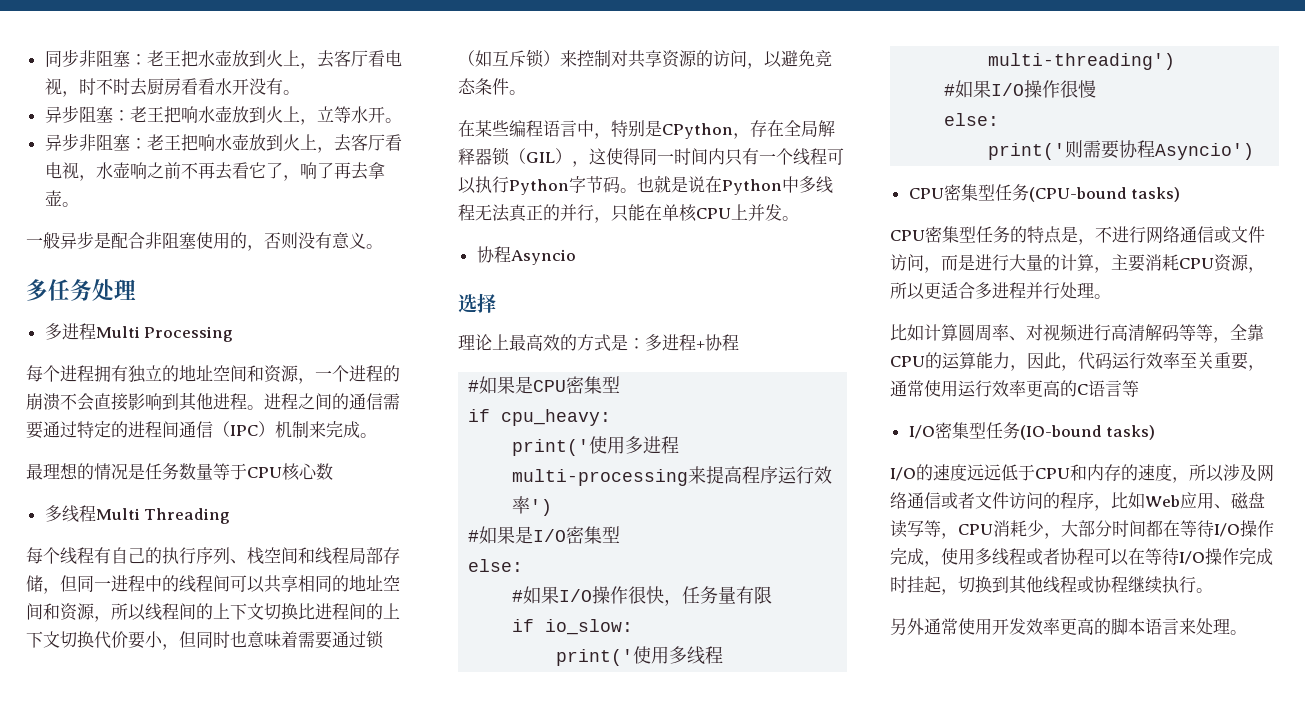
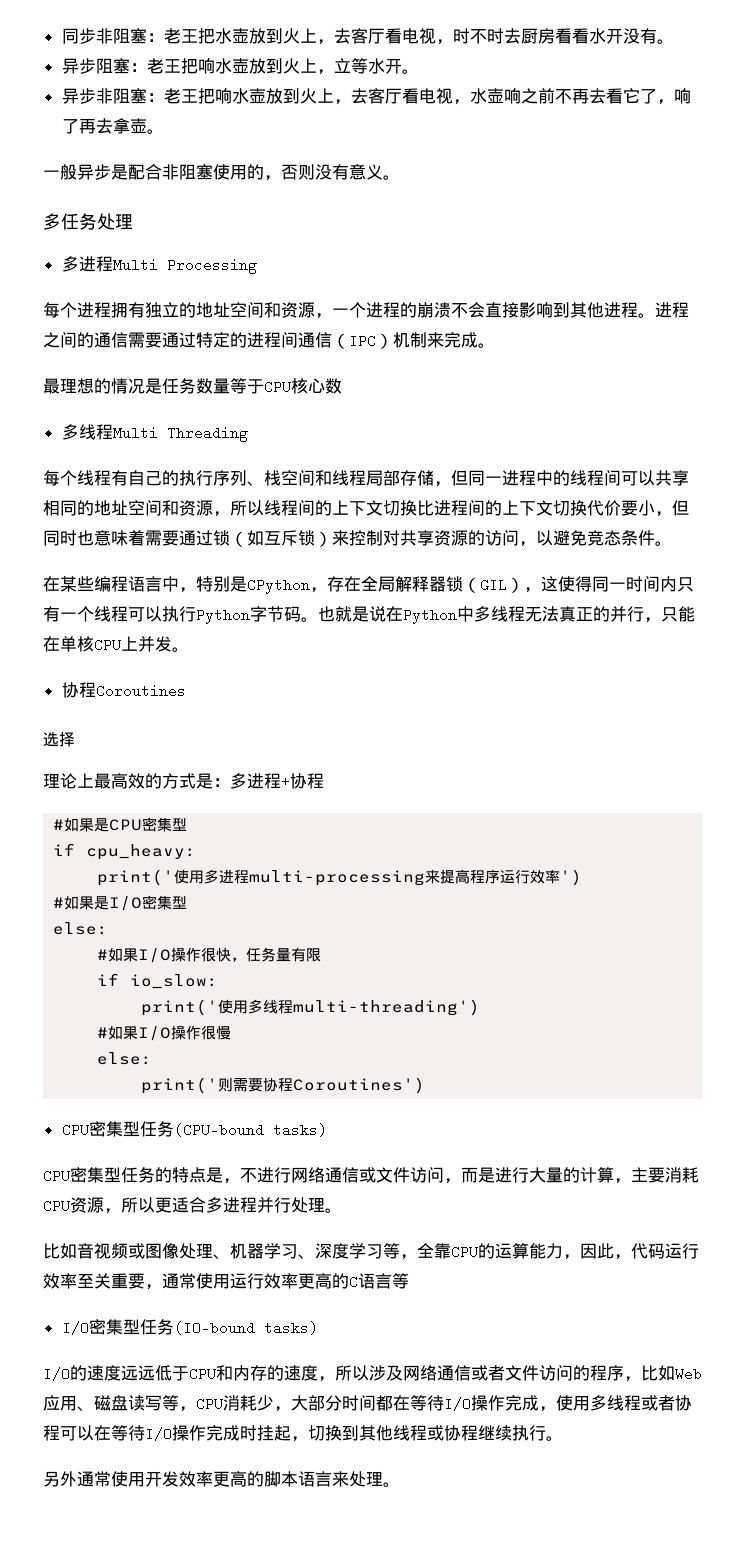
[510,249,576,265] Asyncio -> [95,684,186,698] Coroutines
[1155,143,1255,160] Asyncio') -> [293,1077,426,1094] Coroutines')
[924,324,1196,342] 计算圆周率、对视频进行高清解码等 -> [77,1243,383,1259] 音视频或图像处理、机器学习、深度学习

